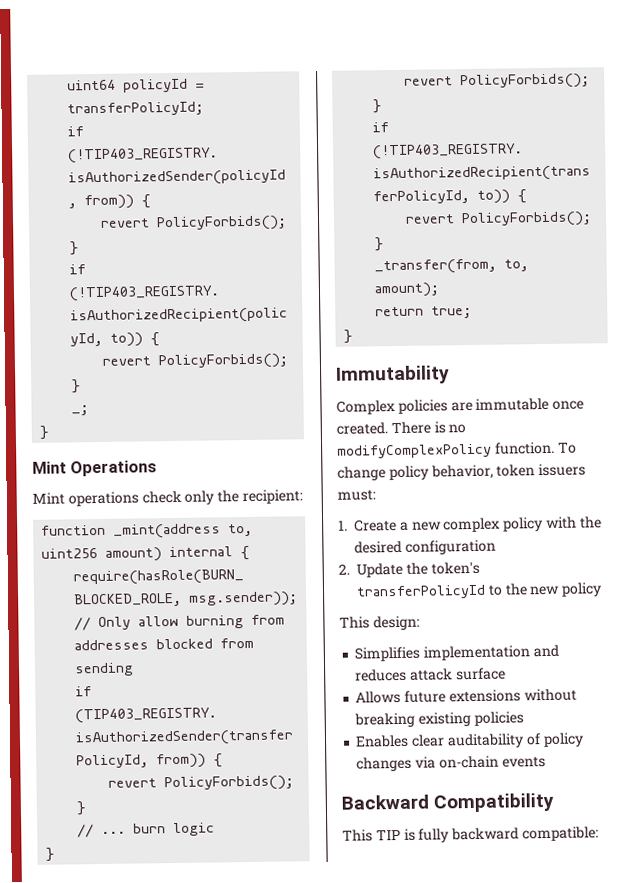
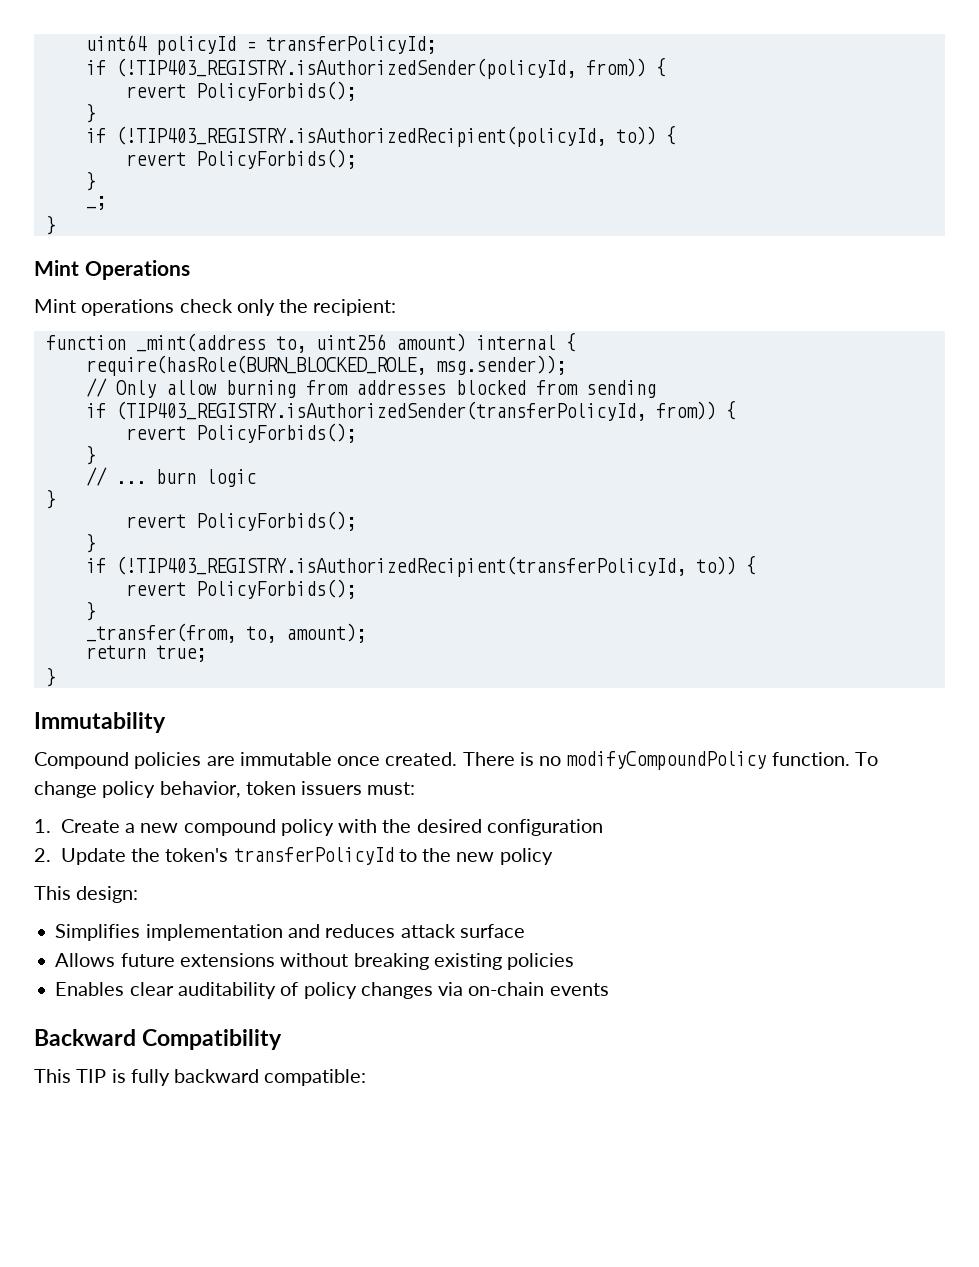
[336,400,395,415] Complex -> [34,752,129,769] Compound
[337,443,492,459] modifyComplexPolicy -> [566,751,767,770] modifyCompoundPolicy
[443,517,501,533] complex -> [183,819,276,836] compound

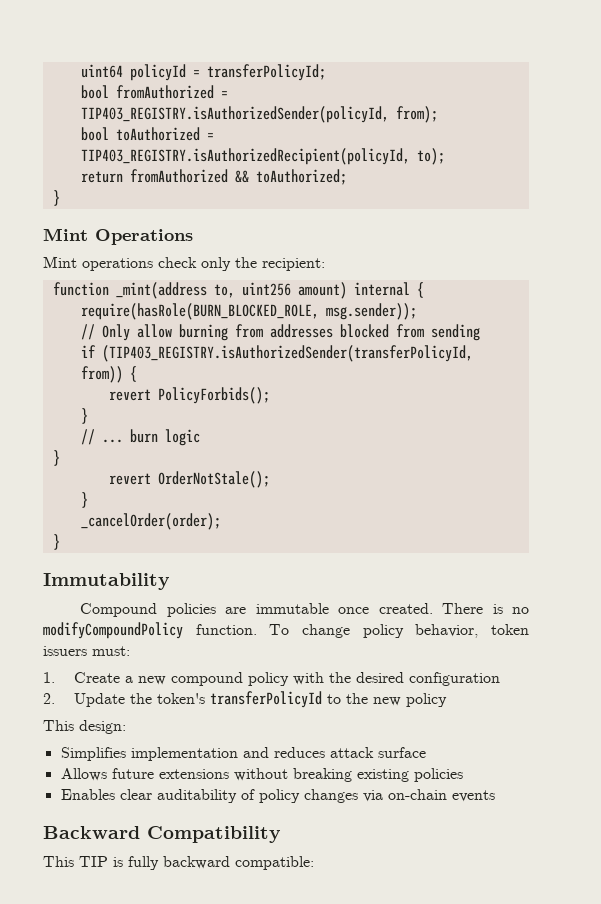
[85,57,666,79] [125,81,356,101] [85,103,96,123] [85,125,676,147] [125,149,356,169] [85,171,96,191] [85,196,106,210] if (!TIP403_REGISTRY.isAuthorizedSender(policyId, from)) { // revert PolicyForbids(); // } // if (!TIP403_REGISTRY.isAuthorizedRecipient(policyId, to)) { // revert PolicyForbids(); // } // _; -> [80,85,228,99] [80,106,438,123] [80,127,214,141] [80,148,445,165] [80,169,347,185] bool fromAuthorized = TIP403_REGISTRY.isAuthorizedSender(policyId, from); // bool toAuthorized = TIP403_REGISTRY.isAuthorizedRecipient(policyId, to); // return fromAuthorized && toAuthorized;
[195,511,356,531] [85,533,96,553] [85,555,756,577] [125,579,356,599] [85,601,96,621] [85,623,366,643] [85,645,206,662] PolicyForbids(); // } // if (!TIP403_REGISTRY.isAuthorizedRecipient(transferPolicyId, to)) { // revert PolicyForbids(); // } // _transfer(from, to, amount); // return true; -> [157,471,270,488] [80,492,88,508] [80,513,221,530] OrderNotStale(); // } // _cancelOrder(order);

